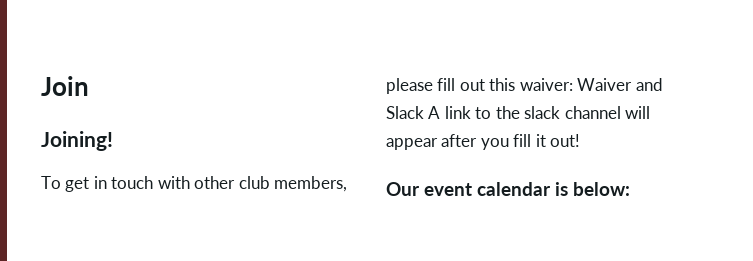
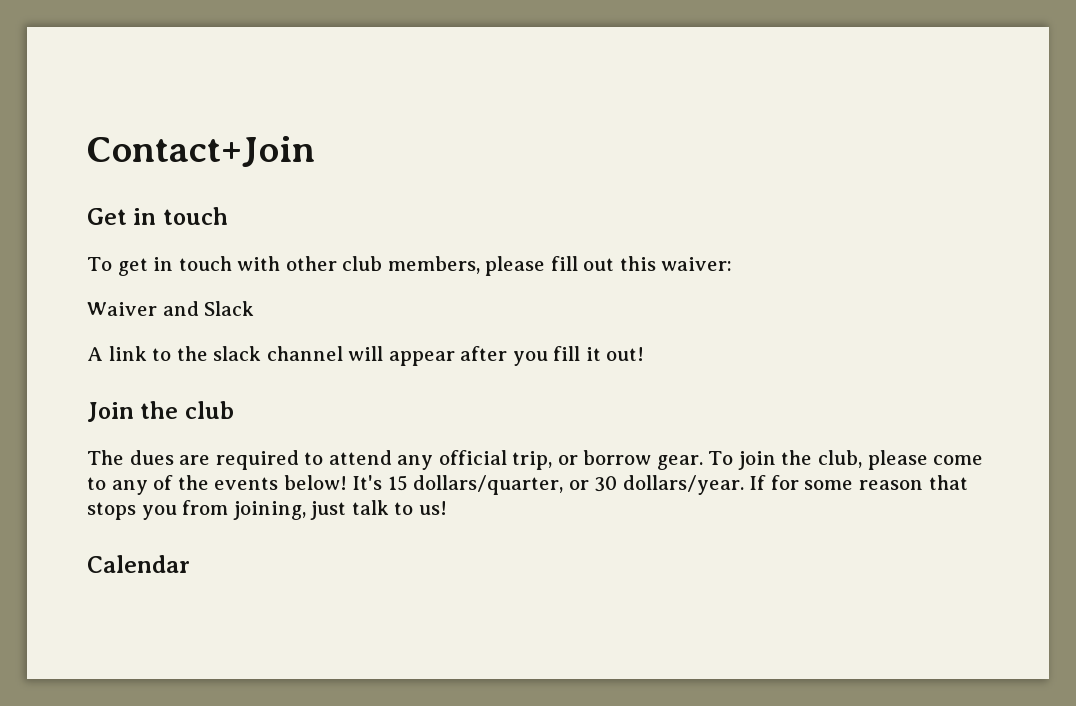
[41,76,89,96] [41,131,113,151] Join // Joining! -> [87,136,315,167] [87,207,228,225] Contact+Join // Get in touch
(573, 84) none -> (733, 264) //
(424, 112) none -> (255, 308) //
[386,182,630,196] Our event calendar is below: -> [87,401,234,422] [87,450,984,470] [87,475,968,495] [87,500,447,520] [87,555,190,573] Join the club // The dues are required to attend any official trip, or borrow gear. To join the club, please come to any of the events below! It's 15 dollars/quarter, or 30 dollars/year. If for some reason that stops you from joining, just talk to us! // Calendar

